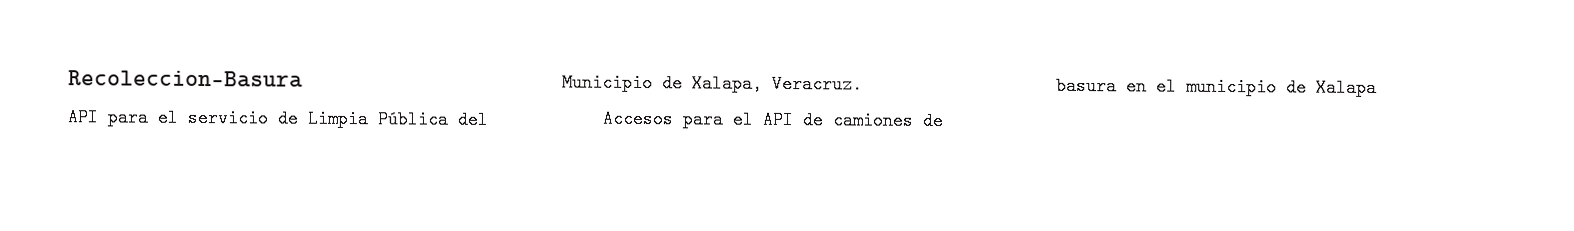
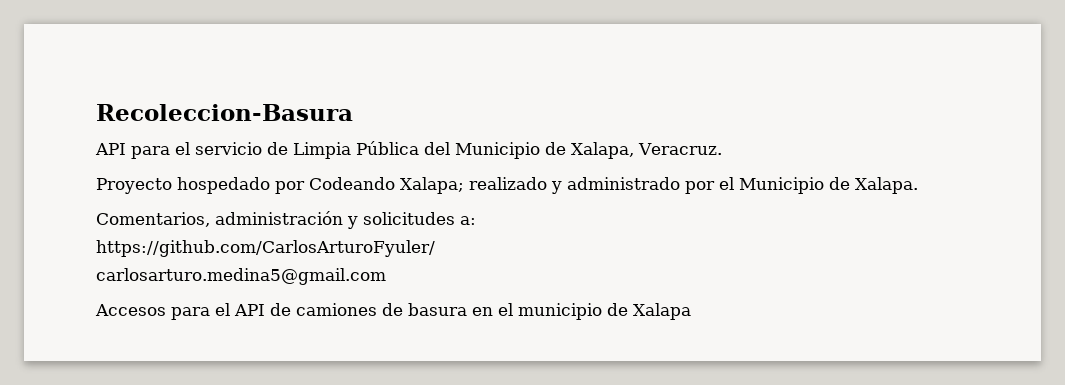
(863, 84) none -> [96,177,918,194] [96,211,476,229] [96,240,435,257] [96,268,386,285] // Proyecto hospedado por Codeando Xalapa; realizado y administrado por el Municipio de Xalapa. // Comentarios, administración y solicitudes a: // https://github.com/CarlosArturoFyuler/ // carlosarturo.medina5@gmail.com

